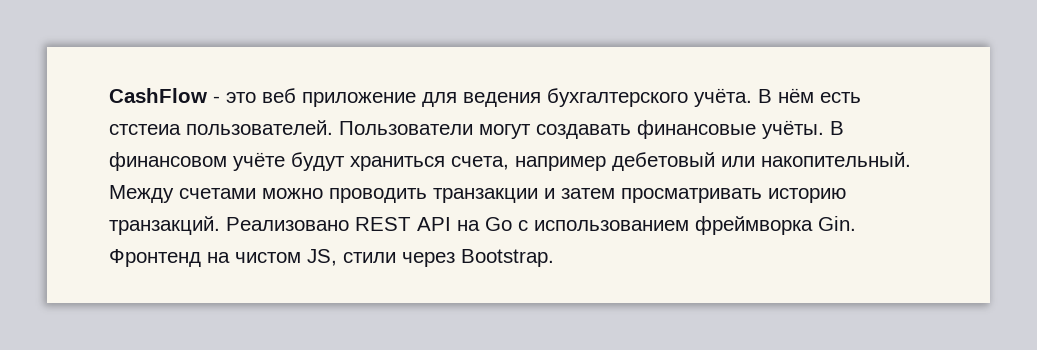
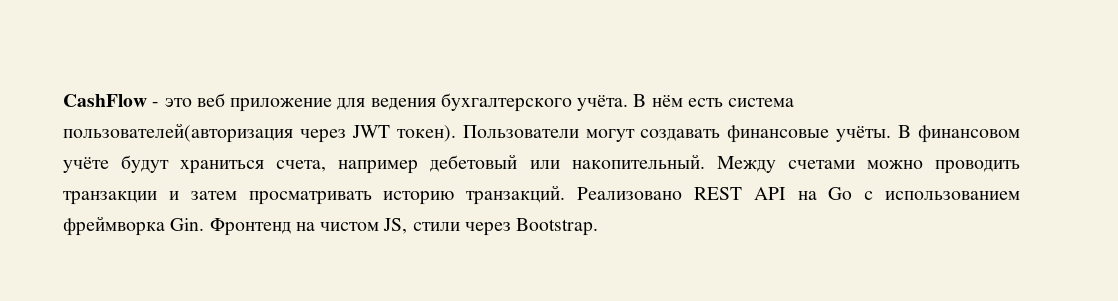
[109,120,333,135] стстеиа пользователей. -> [728,98,795,107] [63,123,456,143] система пользователей(авторизация через JWT токен).

